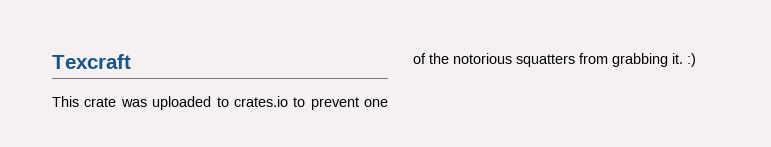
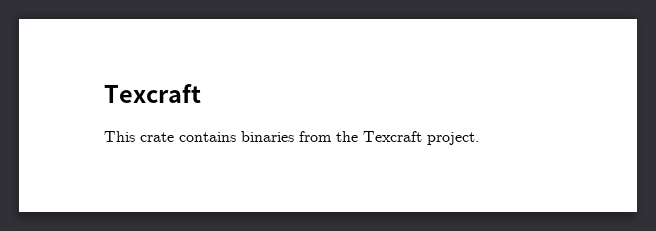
[120,96,388,110] [413,53,696,67] was uploaded to crates.io to prevent one of the notorious squatters from grabbing it. :) -> [179,131,479,145] contains binaries from the Texcraft project.

